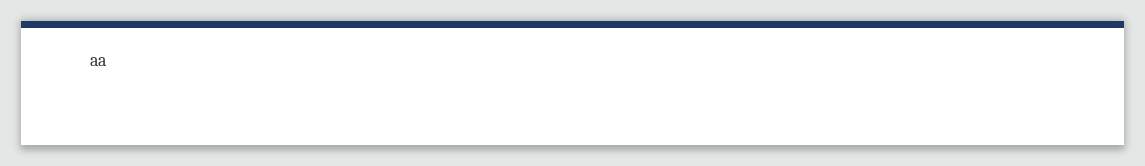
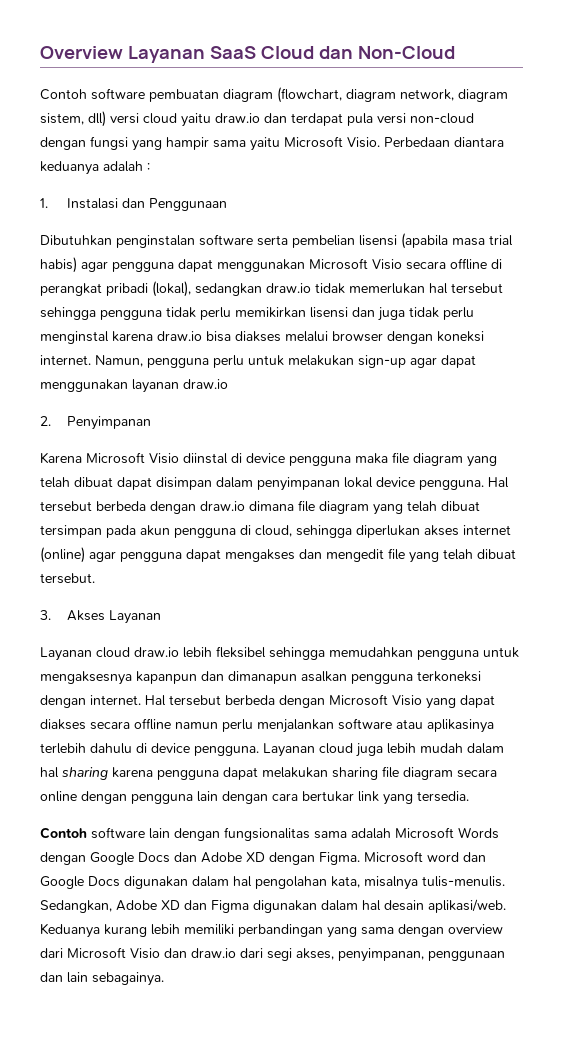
[90,57,107,66] aa -> [40,46,455,63] [40,87,508,103] [40,111,474,127] [40,136,504,151] [40,161,150,175] [40,198,228,211] [40,233,513,249] [40,257,502,273] [40,281,503,297] [40,307,474,321] [40,331,484,344] [40,355,476,368] [40,379,228,393] [40,416,152,430] [40,452,497,467] [40,477,509,491] [40,500,480,515] [40,525,511,538] [40,547,516,563] [40,573,95,584] [40,610,162,624] [40,646,519,661] [40,671,481,685] [40,694,495,709] [40,718,494,733] [40,743,504,757] [40,766,497,780] [40,791,469,805] [40,827,499,841] [40,851,486,865] [40,876,505,890] [40,899,506,913] [40,923,503,938] [40,947,505,962] [40,972,164,986] Overview Layanan SaaS Cloud dan Non-Cloud // Contoh software pembuatan diagram (flowchart, diagram network, diagram sistem, dll) versi cloud yaitu draw.io dan terdapat pula versi non-cloud dengan fungsi yang hampir sama yaitu Microsoft Visio. Perbedaan diantara keduanya adalah : // 1. Instalasi dan Penggunaan // Dibutuhkan penginstalan software serta pembelian lisensi (apabila masa trial habis) agar pengguna dapat menggunakan Microsoft Visio secara offline di perangkat pribadi (lokal), sedangkan draw.io tidak memerlukan hal tersebut sehingga pengguna tidak perlu memikirkan lisensi dan juga tidak perlu menginstal karena draw.io bisa diakses melalui browser dengan koneksi internet. Namun, pengguna perlu untuk melakukan sign-up agar dapat menggunakan layanan draw.io // 2. Penyimpanan // Karena Microsoft Visio diinstal di device pengguna maka file diagram yang telah dibuat dapat disimpan dalam penyimpanan lokal device pengguna. Hal tersebut berbeda dengan draw.io dimana file diagram yang telah dibuat tersimpan pada akun pengguna di cloud, sehingga diperlukan akses internet (online) agar pengguna dapat mengakses dan mengedit file yang telah dibuat tersebut. // 3. Akses Layanan // Layanan cloud draw.io lebih fleksibel sehingga memudahkan pengguna untuk mengaksesnya kapanpun dan dimanapun asalkan pengguna terkoneksi dengan internet. Hal tersebut berbeda dengan Microsoft Visio yang dapat diakses secara offline namun perlu menjalankan software atau aplikasinya terlebih dahulu di device pengguna. Layanan cloud juga lebih mudah dalam hal sharing karena pengguna dapat melakukan sharing file diagram secara online dengan pengguna lain dengan cara bertukar link yang tersedia. // Contoh software lain dengan fungsionalitas sama adalah Microsoft Words dengan Google Docs dan Adobe XD dengan Figma. Microsoft word dan Google Docs digunakan dalam hal pengolahan kata, misalnya tulis-menulis. Sedangkan, Adobe XD dan Figma digunakan dalam hal desain aplikasi/web. Keduanya kurang lebih memiliki perbandingan yang sama dengan overview dari Microsoft Visio dan draw.io dari segi akses, penyimpanan, penggunaan dan lain sebagainya.

